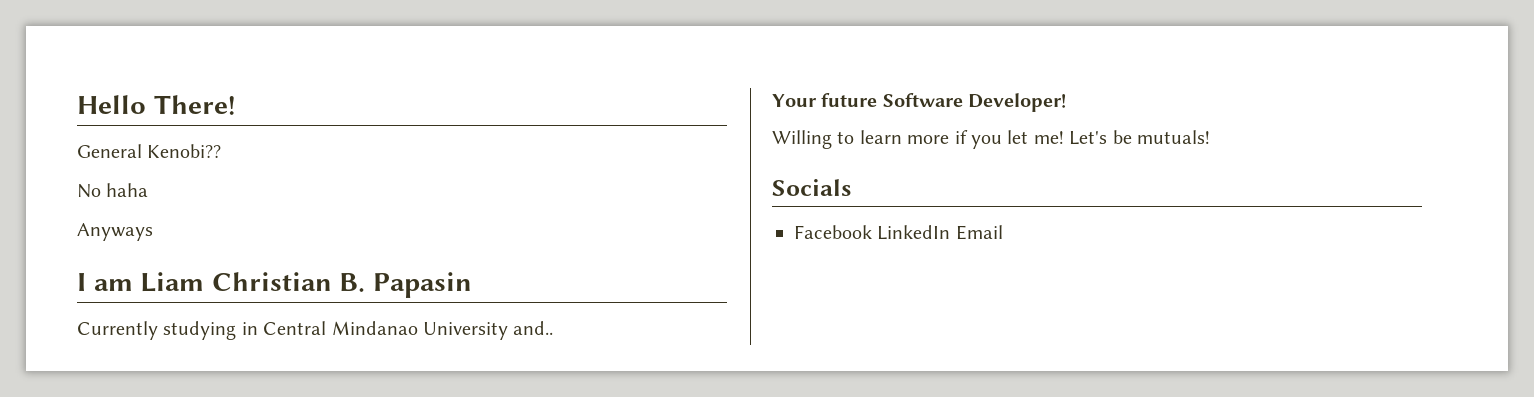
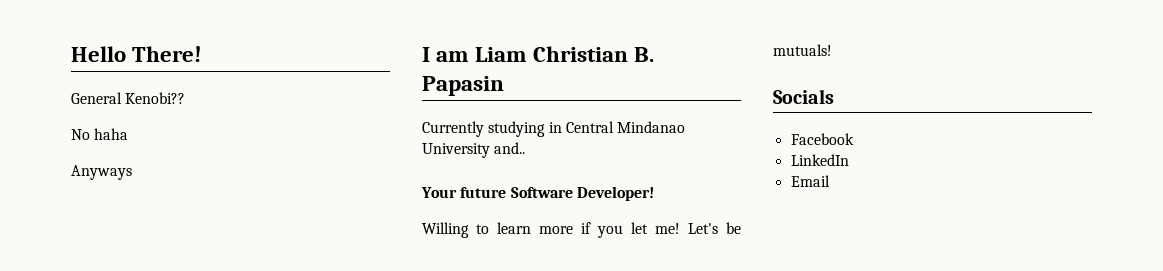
(872, 232) none -> (854, 139) //
(951, 232) none -> (849, 160) //

